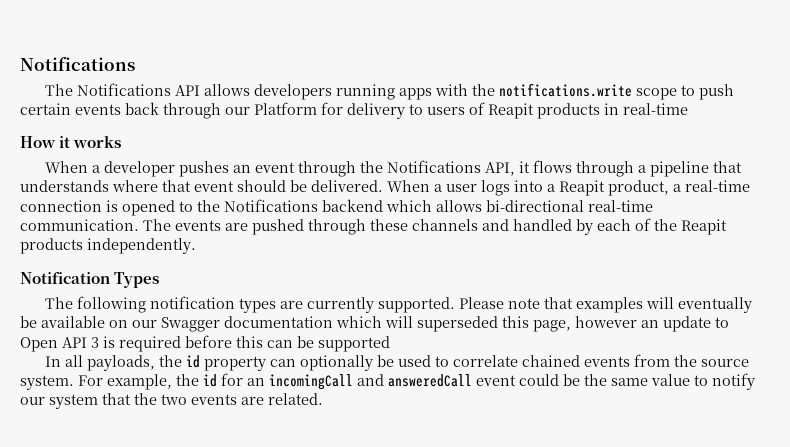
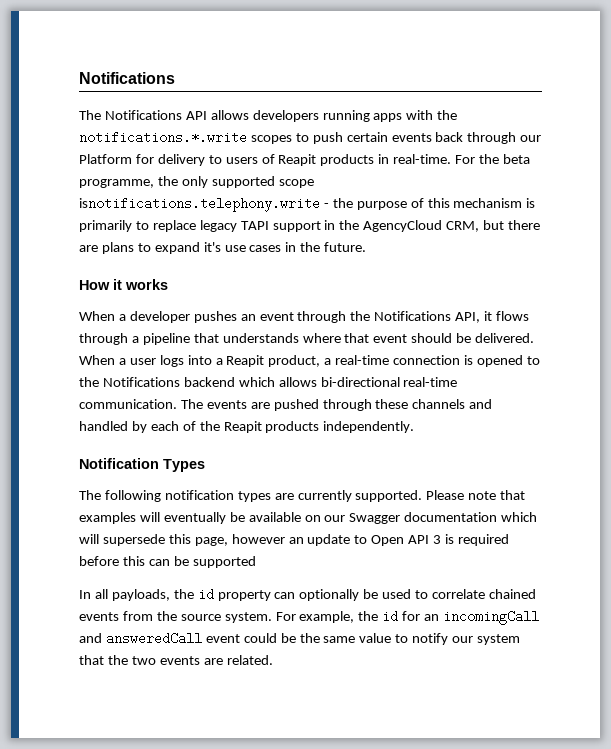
[499,83,678,100] notifications.write scope -> [79,131,292,144] notifications.*.write scopes
[623,103,688,115] real-time -> [393,154,530,164] [79,176,314,188] [79,197,536,212] [79,220,541,232] [79,242,367,254] real-time. For the beta programme, the only supported scope isnotifications.telephony.write - the purpose of this mechanism is primarily to replace legacy TAPI support in the AgencyCloud CRM, but there are plans to expand it's use cases in the future.
[417,316,498,332] superseded -> [102,534,165,546] supersede

